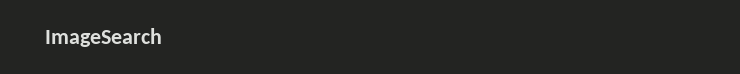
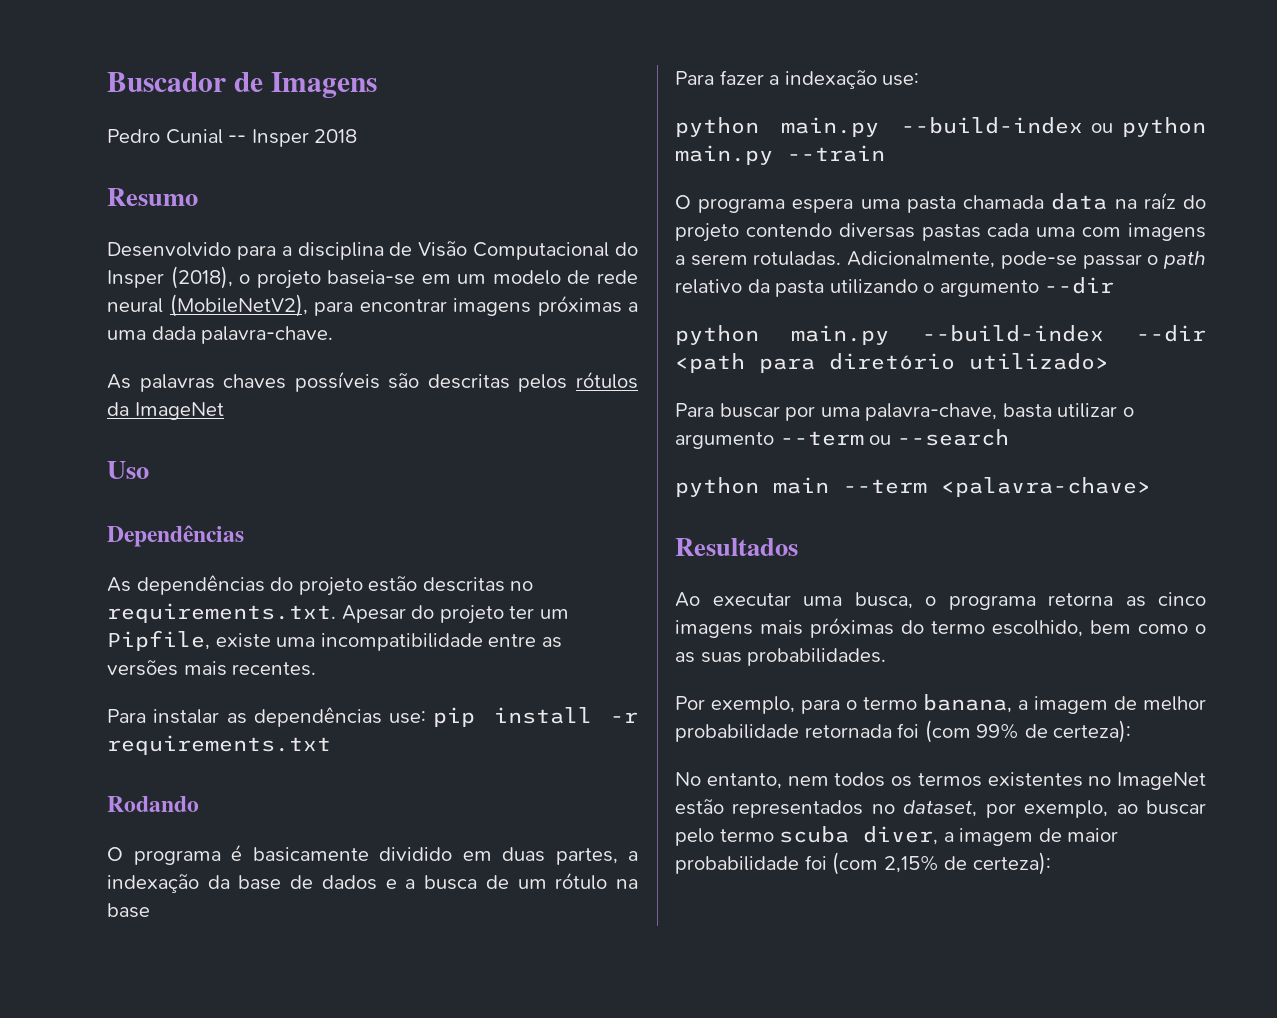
[45,28,162,47] ImageSearch -> [107,72,377,98] [107,129,358,147] [107,188,198,206] [107,241,638,260] [107,266,638,289] [107,294,638,317] [107,326,334,344] [107,371,638,392] [107,402,224,420] [107,461,149,479] [107,525,244,547] [107,575,534,596] [107,603,569,624] [107,630,562,651] [107,660,317,676] [107,707,638,727] [107,735,331,755] [107,796,199,812] [107,844,638,865] [107,872,639,893] [107,903,150,918] [675,70,920,89] [675,117,1206,137] [675,145,885,165] [675,192,1206,213] [675,223,1206,242] [675,251,1206,269] [675,277,1115,297] [675,325,1206,345] [675,353,1109,373] [675,403,1134,421] [675,429,1009,449] [675,477,1151,497] [675,538,798,556] [675,592,1206,610] [675,617,1206,638] [675,648,887,666] [675,694,1206,714] [675,720,1132,743] [675,772,1206,790] [675,799,1206,818] [675,826,1119,846] [675,852,1051,875] Buscador de Imagens // Pedro Cunial -- Insper 2018 // Resumo // Desenvolvido para a disciplina de Visão Computacional do Insper (2018), o projeto baseia-se em um modelo de rede neural (MobileNetV2), para encontrar imagens próximas a uma dada palavra-chave. // As palavras chaves possíveis são descritas pelos rótulos da ImageNet // Uso // Dependências // As dependências do projeto estão descritas no requirements.txt. Apesar do projeto ter um Pipfile, existe uma incompatibilidade entre as versões mais recentes. // Para instalar as dependências use: pip install -r requirements.txt // Rodando // O programa é basicamente dividido em duas partes, a indexação da base de dados e a busca de um rótulo na base // Para fazer a indexação use: // python main.py --build-index ou python main.py --train // O programa espera uma pasta chamada data na raíz do projeto contendo diversas pastas cada uma com imagens a serem rotuladas. Adicionalmente, pode-se passar o path relativo da pasta utilizando o argumento --dir // python main.py --build-index --dir <path para diretório utilizado> // Para buscar por uma palavra-chave, basta utilizar o argumento --term ou --search // python main --term <palavra-chave> // Resultados // Ao executar uma busca, o programa retorna as cinco imagens mais próximas do termo escolhido, bem como o as suas probabilidades. // Por exemplo, para o termo banana, a imagem de melhor probabilidade retornada foi (com 99% de certeza): // No entanto, nem todos os termos existentes no ImageNet estão representados no dataset, por exemplo, ao buscar pelo termo scuba diver, a imagem de maior probabilidade foi (com 2,15% de certeza):

